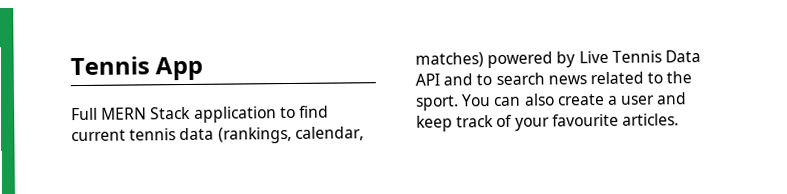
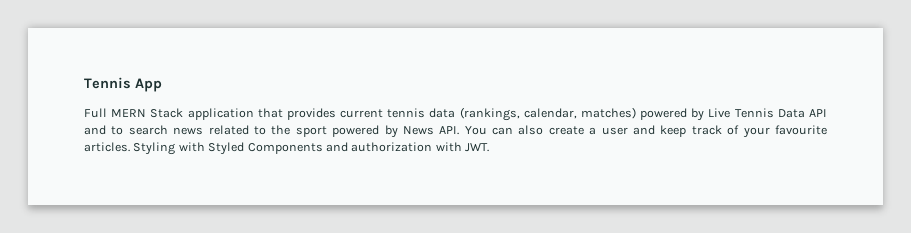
[279,105,329,119] to find -> [257,108,336,120] that provides
[415,95,459,111] sport. -> [295,125,460,138] sport powered by News API.
(679, 119) none -> [133,142,489,155] Styling with Styled Components and authorization with JWT.

